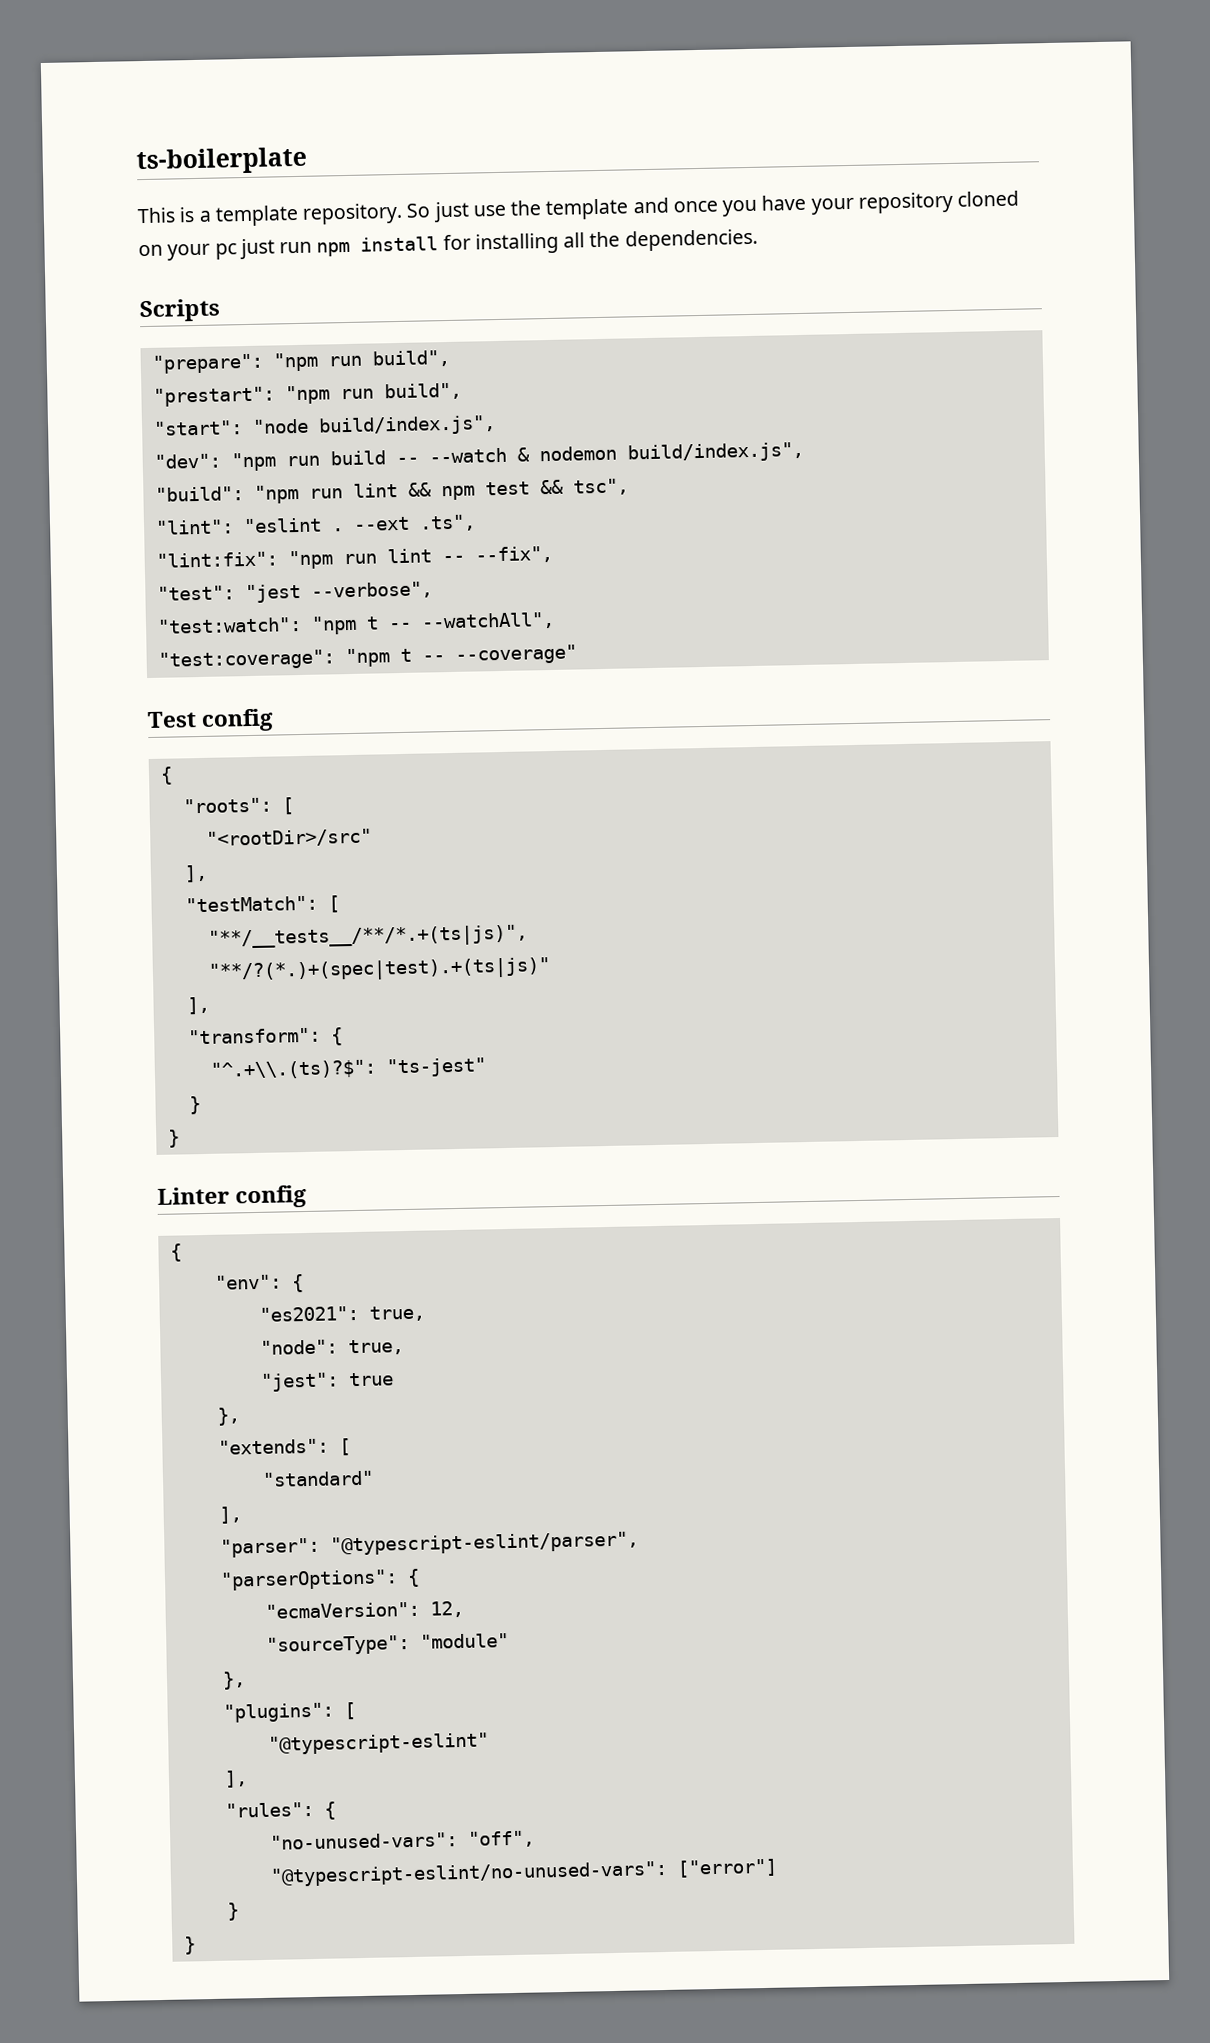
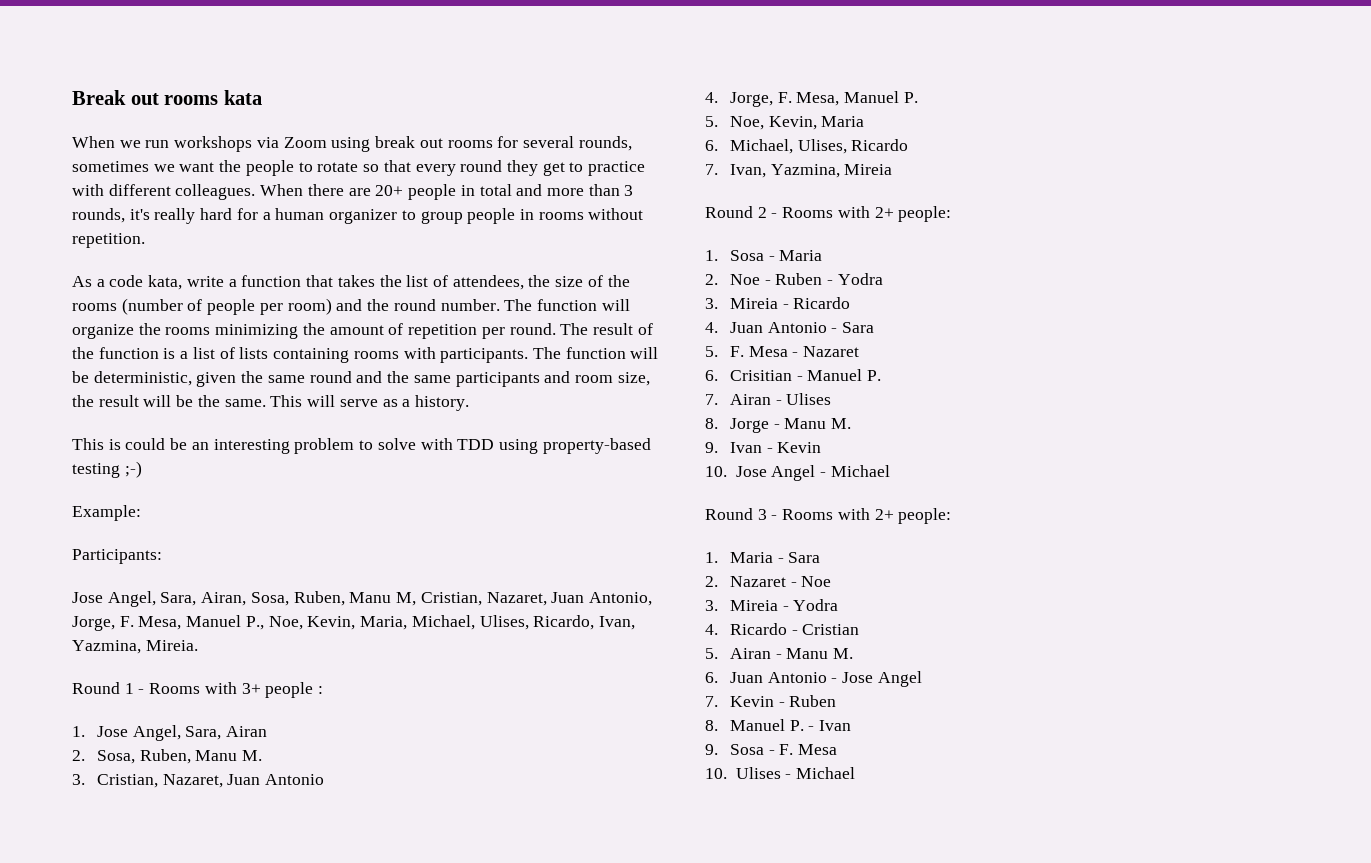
[136,146,308,176] [137,190,1020,227] [138,228,758,261] [139,298,220,323] [151,349,450,374] [152,382,462,407] [152,415,496,437] [153,441,804,472] [154,478,629,504] [154,514,476,535] [155,545,553,570] [156,581,433,604] [156,611,555,635] [157,644,577,671] [147,708,275,732] [159,766,173,785] [182,797,294,815] [205,828,372,848] [183,864,208,883] [184,895,340,913] [207,924,528,950] [207,957,551,983] [186,996,210,1015] [187,1027,343,1046] [209,1057,487,1080] [188,1096,201,1115] [167,1129,180,1148] [157,1184,308,1209] [169,1243,182,1262] [213,1274,304,1293] [258,1305,425,1322] [259,1339,404,1356] [259,1372,394,1392] [216,1407,240,1426] [217,1438,351,1456] [261,1470,374,1487] [218,1506,242,1524] [219,1531,639,1558] [219,1568,420,1591] [264,1600,464,1619] [265,1633,509,1656] [221,1671,246,1690] [222,1702,356,1723] [267,1732,489,1755] [223,1770,248,1788] [224,1801,336,1820] [269,1830,535,1850] [269,1858,778,1887] [226,1902,239,1921] [183,1936,196,1955] ts-boilerplate // This is a template repository. So just use the template and once you have your repository cloned on your pc just run npm install for installing all the dependencies. // Scripts // "prepare": "npm run build", // "prestart": "npm run build", // "start": "node build/index.js", // "dev": "npm run build -- --watch & nodemon build/index.js", // "build": "npm run lint && npm test && tsc", // "lint": "eslint . --ext .ts", // "lint:fix": "npm run lint -- --fix", // "test": "jest --verbose", // "test:watch": "npm t -- --watchAll", // "test:coverage": "npm t -- --coverage" // Test config // { // "roots": [ // "<rootDir>/src" // ], // "testMatch": [ // "**/__tests__/**/*.+(ts|js)", // "**/?(*.)+(spec|test).+(ts|js)" // ], // "transform": { // "^.+\\.(ts)?$": "ts-jest" // } // } // Linter config // { // "env": { // "es2021": true, // "node": true, // "jest": true // }, // "extends": [ // "standard" // ], // "parser": "@typescript-eslint/parser", // "parserOptions": { // "ecmaVersion": 12, // "sourceType": "module" // }, // "plugins": [ // "@typescript-eslint" // ], // "rules": { // "no-unused-vars": "off", // "@typescript-eslint/no-unused-vars": ["error"] // } // } -> [72,90,262,105] [72,136,632,152] [72,160,646,176] [72,184,634,200] [72,208,644,224] [72,233,145,248] [72,275,630,290] [72,298,630,315] [72,323,653,339] [72,347,659,363] [72,371,650,387] [72,395,469,411] [72,438,651,454] [72,461,142,478] [72,505,141,521] [72,549,162,564] [72,591,652,607] [72,615,635,631] [72,640,198,654] [72,682,324,698] [72,725,268,741] [72,749,263,764] [72,774,325,788] [705,91,918,107] [705,116,865,130] [705,139,909,154] [705,164,893,178] [705,206,952,222] [705,250,823,261] [705,273,883,285] [705,297,851,309] [705,322,875,333] [705,346,860,357] [705,369,882,381] [705,393,832,405] [705,418,852,433] [705,442,822,453] [705,465,890,481] [705,508,952,524] [705,552,821,563] [705,576,832,587] [705,599,839,611] [705,623,860,635] [705,648,854,659] [705,671,922,687] [705,695,837,707] [705,719,852,731] [705,744,838,755] [705,767,856,779] Break out rooms kata // When we run workshops via Zoom using break out rooms for several rounds, sometimes we want the people to rotate so that every round they get to practice with different colleagues. When there are 20+ people in total and more than 3 rounds, it's really hard for a human organizer to group people in rooms without repetition. // As a code kata, write a function that takes the list of attendees, the size of the rooms (number of people per room) and the round number. The function will organize the rooms minimizing the amount of repetition per round. The result of the function is a list of lists containing rooms with participants. The function will be deterministic, given the same round and the same participants and room size, the result will be the same. This will serve as a history. // This is could be an interesting problem to solve with TDD using property-based testing ;-) // Example: // Participants: // Jose Angel, Sara, Airan, Sosa, Ruben, Manu M, Cristian, Nazaret, Juan Antonio, Jorge, F. Mesa, Manuel P., Noe, Kevin, Maria, Michael, Ulises, Ricardo, Ivan, Yazmina, Mireia. // Round 1 - Rooms with 3+ people : // 1. Jose Angel, Sara, Airan // 2. Sosa, Ruben, Manu M. // 3. Cristian, Nazaret, Juan Antonio // 4. Jorge, F. Mesa, Manuel P. // 5. Noe, Kevin, Maria // 6. Michael, Ulises, Ricardo // 7. Ivan, Yazmina, Mireia // Round 2 - Rooms with 2+ people: // 1. Sosa - Maria // 2. Noe - Ruben - Yodra // 3. Mireia - Ricardo // 4. Juan Antonio - Sara // 5. F. Mesa - Nazaret // 6. Crisitian - Manuel P. // 7. Airan - Ulises // 8. Jorge - Manu M. // 9. Ivan - Kevin // 10. Jose Angel - Michael // Round 3 - Rooms with 2+ people: // 1. Maria - Sara // 2. Nazaret - Noe // 3. Mireia - Yodra // 4. Ricardo - Cristian // 5. Airan - Manu M. // 6. Juan Antonio - Jose Angel // 7. Kevin - Ruben // 8. Manuel P. - Ivan // 9. Sosa - F. Mesa // 10. Ulises - Michael

